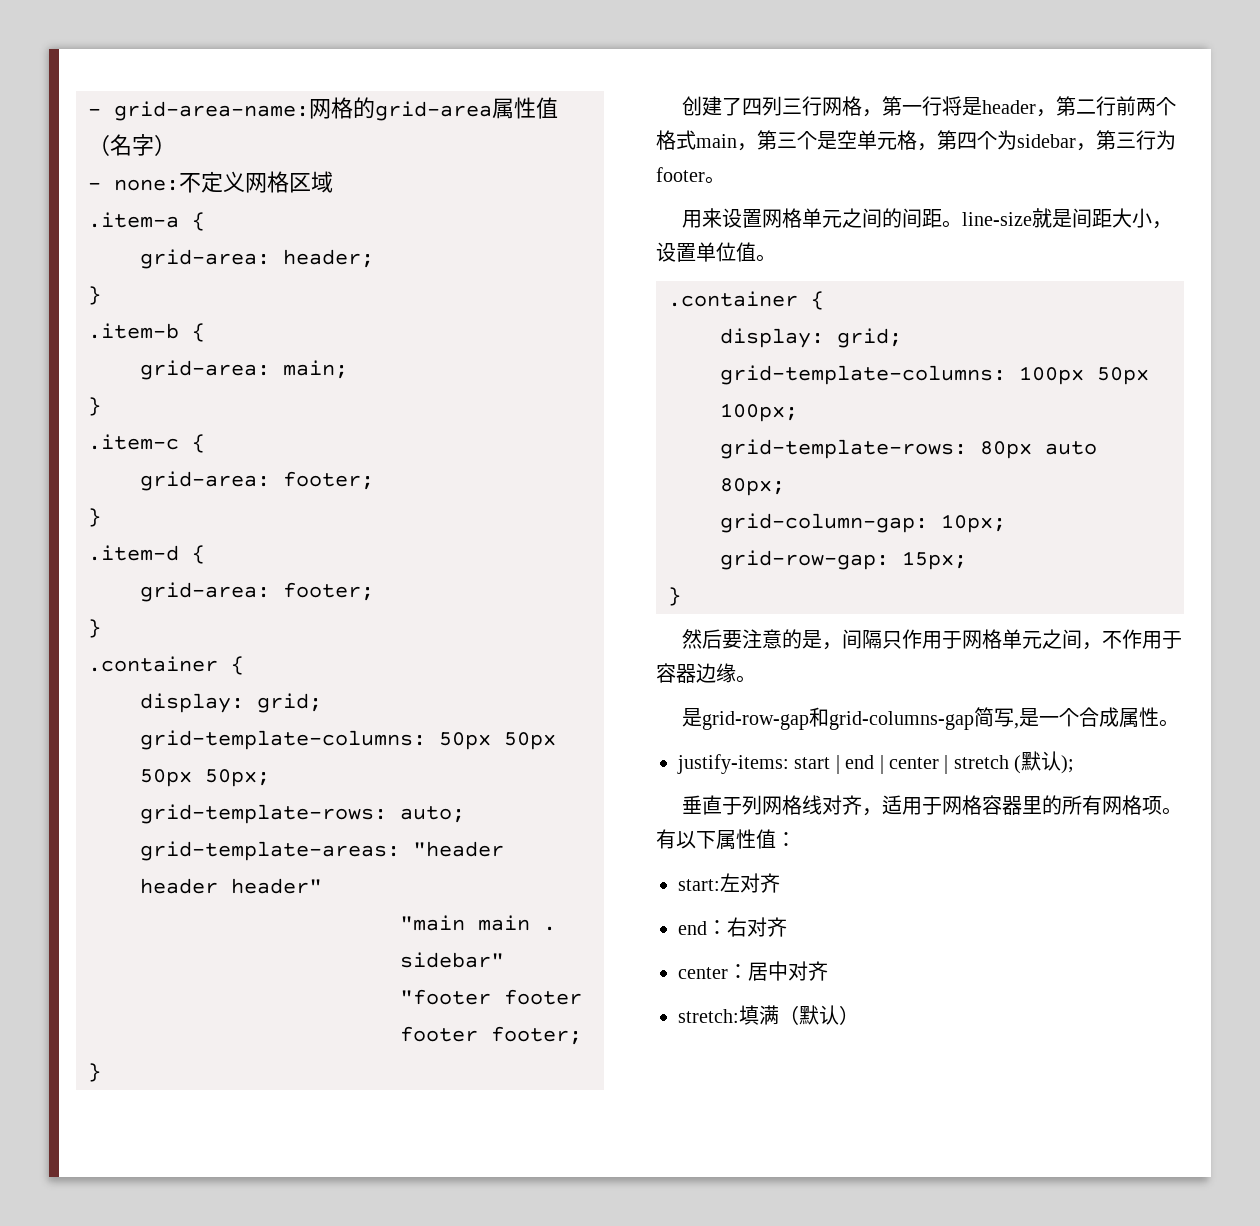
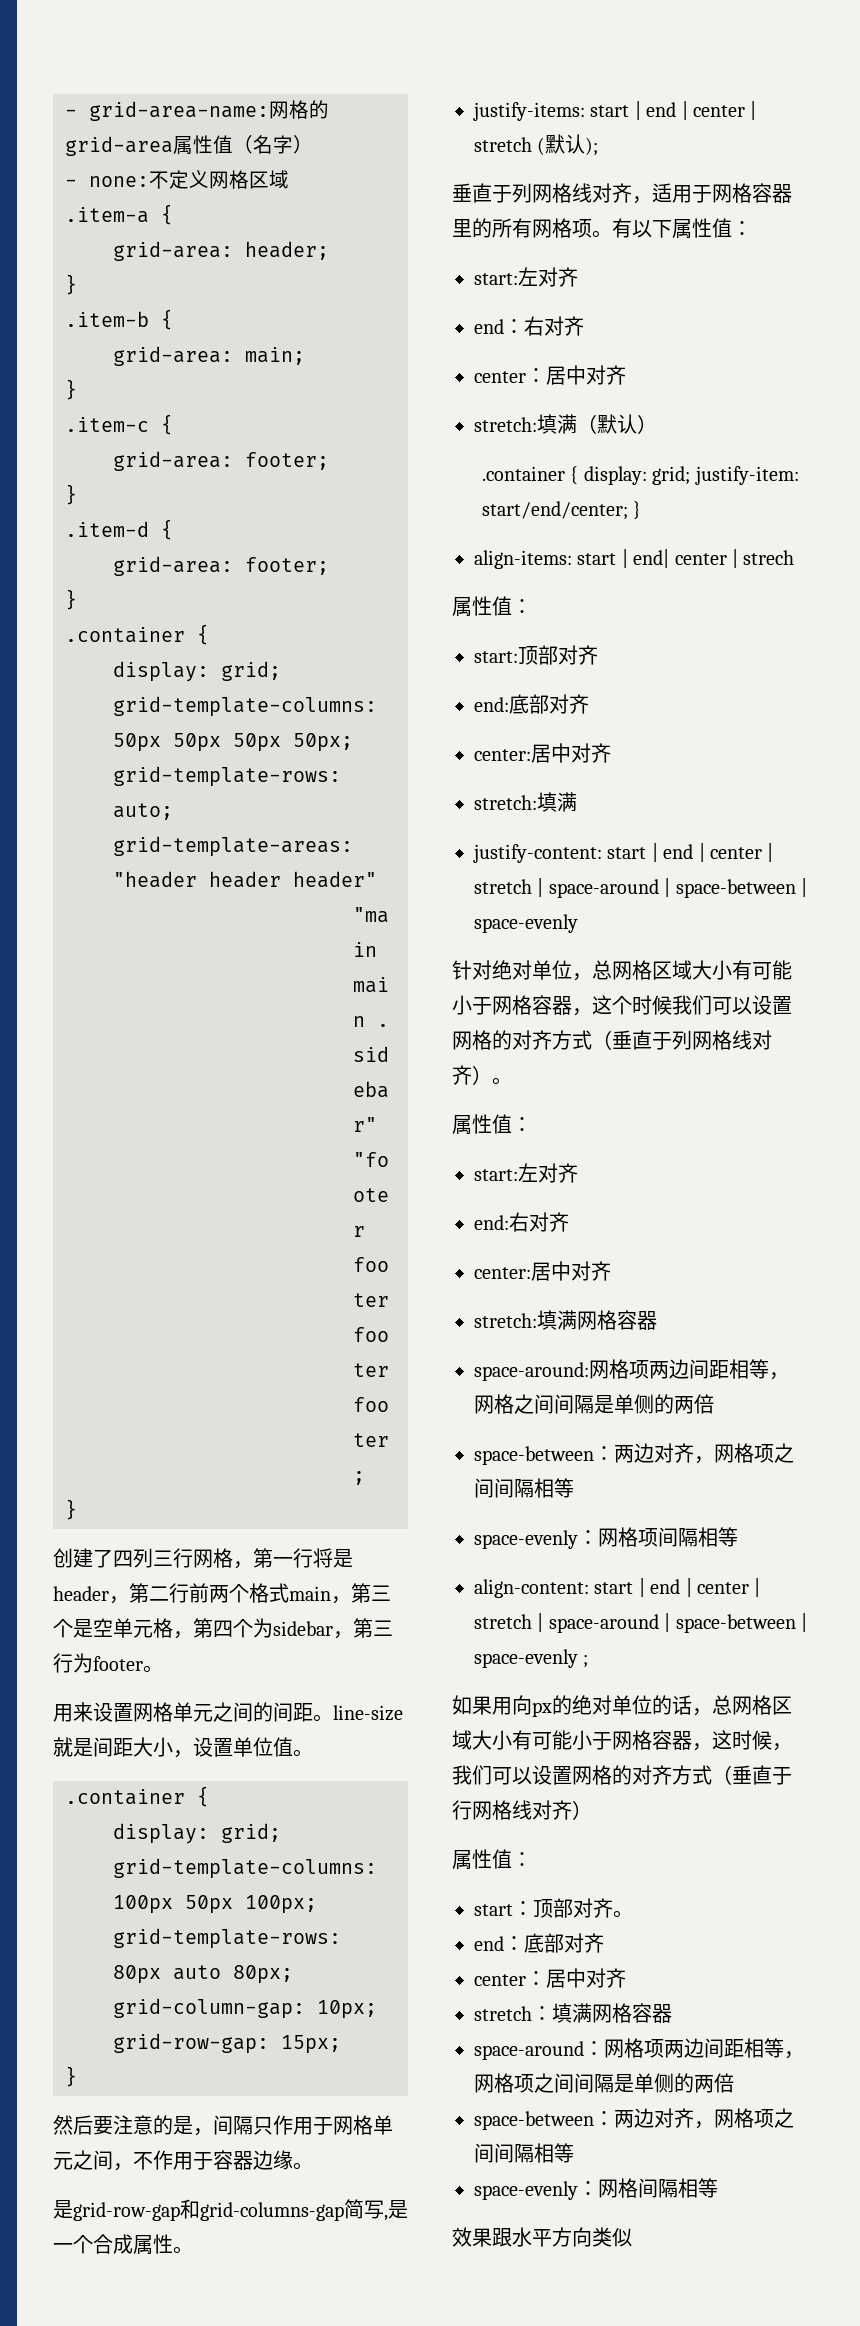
(859, 1015) none -> [481,466,799,485] [481,501,642,520] [474,549,795,569] [452,596,532,617] [474,645,598,665] [474,694,589,714] [474,743,611,763] [474,792,577,812] [473,843,774,863] [474,878,807,898] [474,914,578,933] [452,960,792,981] [452,995,792,1016] [452,1030,772,1050] [452,1065,512,1085] [452,1114,532,1135] [474,1163,578,1183] [474,1212,569,1232] [474,1261,611,1281] [474,1310,657,1330] [474,1359,789,1381] [474,1394,714,1414] [474,1443,794,1465] [474,1478,574,1498] [474,1527,738,1549] [474,1578,761,1598] [474,1613,807,1633] [474,1649,589,1668] [452,1695,792,1717] [452,1730,792,1751] [452,1765,792,1785] [452,1800,592,1820] [452,1849,532,1870] [474,1898,633,1918] [474,1933,604,1953] [474,1968,626,1988] [474,2003,672,2023] [474,2038,804,2060] [474,2073,734,2093] [474,2108,794,2130] [474,2143,574,2163] [474,2178,718,2200] [452,2227,632,2247] // .container { display: grid; justify-item: start/end/center; } // align-items: start | end| center | strech // 属性值： // start:顶部对齐 // end:底部对齐 // center:居中对齐 // stretch:填满 // justify-content: start | end | center | stretch | space-around | space-between | space-evenly // 针对绝对单位，总网格区域大小有可能小于网格容器，这个时候我们可以设置网格的对齐方式（垂直于列网格线对齐）。 // 属性值： // start:左对齐 // end:右对齐 // center:居中对齐 // stretch:填满网格容器 // space-around:网格项两边间距相等，网格之间间隔是单侧的两倍 // space-between：两边对齐，网格项之间间隔相等 // space-evenly：网格项间隔相等 // align-content: start | end | center | stretch | space-around | space-between | space-evenly ; // 如果用向px的绝对单位的话，总网格区域大小有可能小于网格容器，这时候，我们可以设置网格的对齐方式（垂直于行网格线对齐） // 属性值： // start：顶部对齐。 // end：底部对齐 // center：居中对齐 // stretch：填满网格容器 // space-around：网格项两边间距相等，网格项之间间隔是单侧的两倍 // space-between：两边对齐，网格项之间间隔相等 // space-evenly：网格间隔相等 // 效果跟水平方向类似

